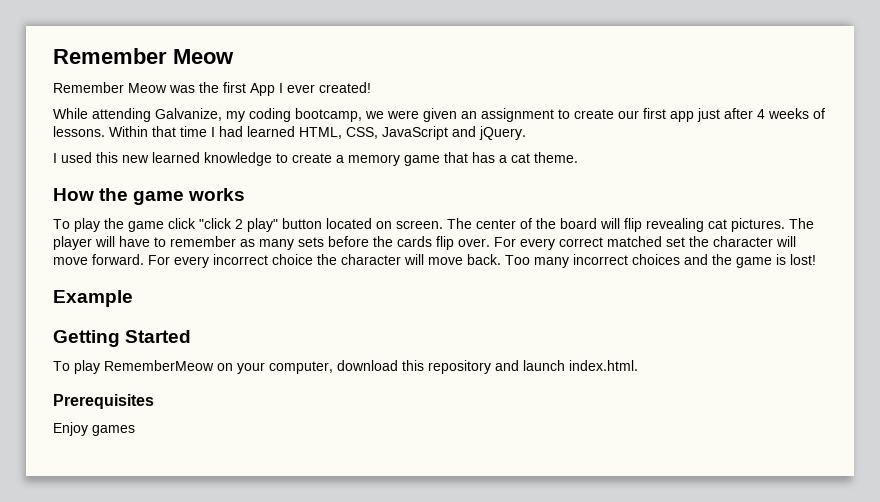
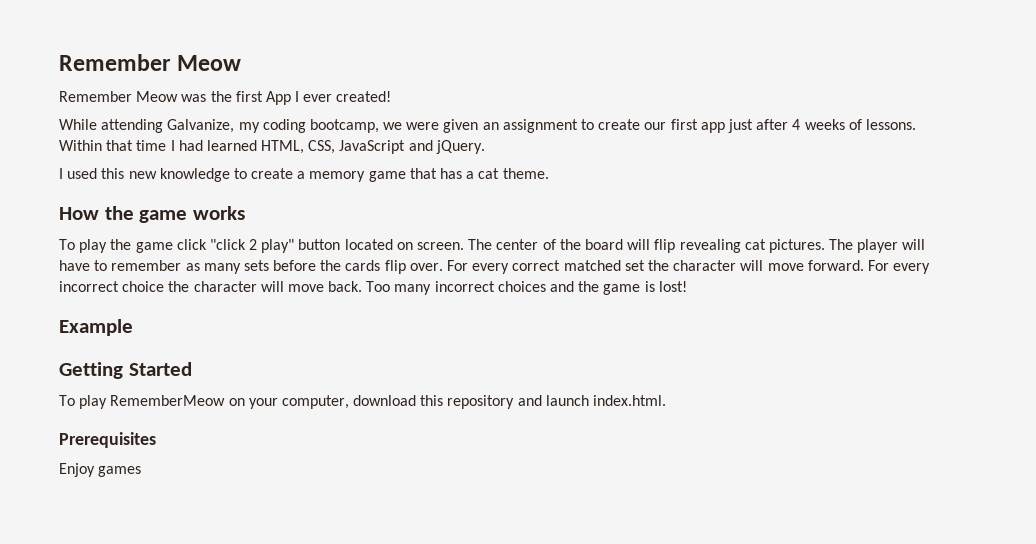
[152,152,200,163] learned -> (157, 175) none

